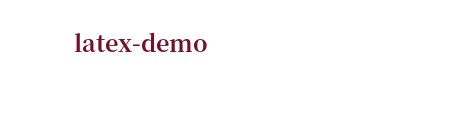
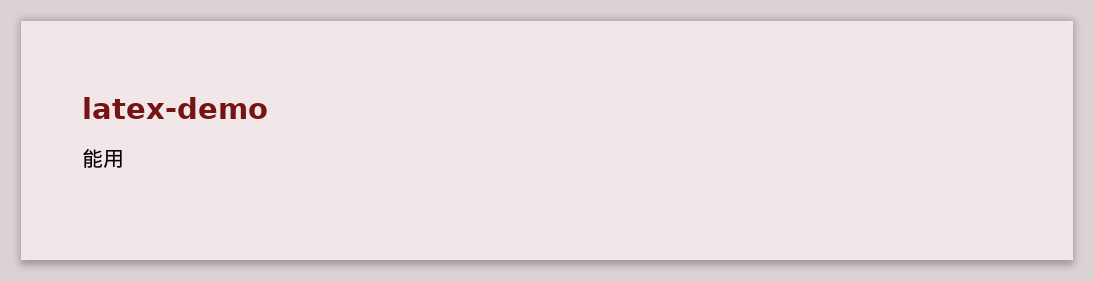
(208, 42) none -> [82,148,124,168] // 能用

